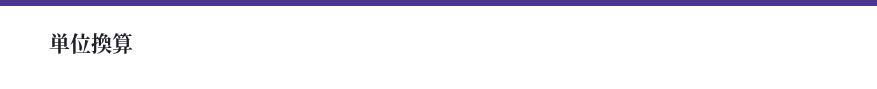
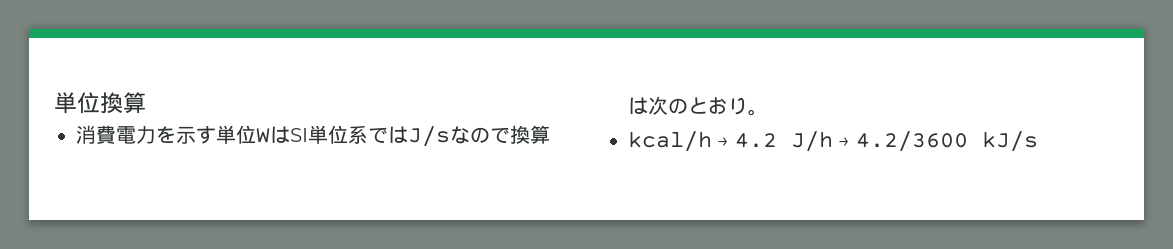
(133, 43) none -> [76,125,550,147] [628,96,768,116] [628,131,1038,152] // 消費電力を示す単位WはSI単位系ではJ/sなので換算は次のとおり。 // kcal/h → 4.2 J/h → 4.2/3600 kJ/s

